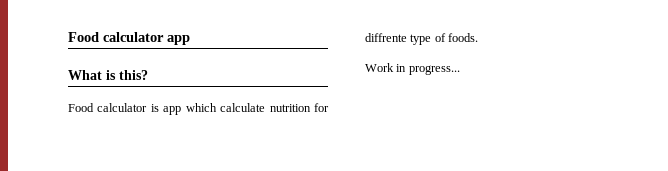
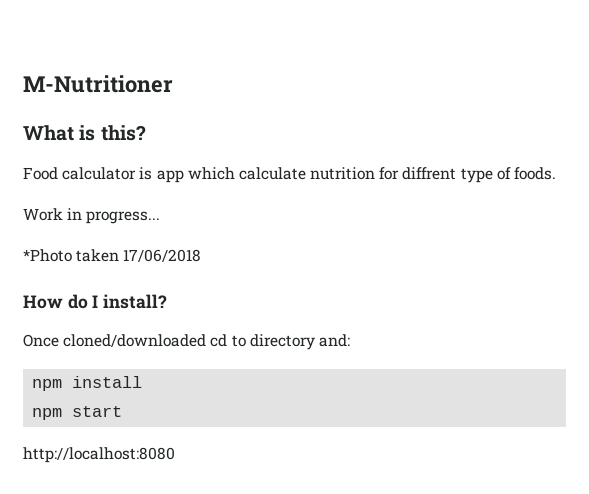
[68,32,190,45] Food calculator app -> [23,75,173,93] M-Nutritioner
[365,33,407,42] diffrente -> [402,167,457,180] diffrent
(460, 70) none -> [23,249,202,262] [23,294,168,309] [23,334,350,350] [32,376,143,391] [32,406,123,420] [23,447,175,463] // *Photo taken 17/06/2018 // How do I install? // Once cloned/downloaded cd to directory and: // npm install // npm start // http://localhost:8080

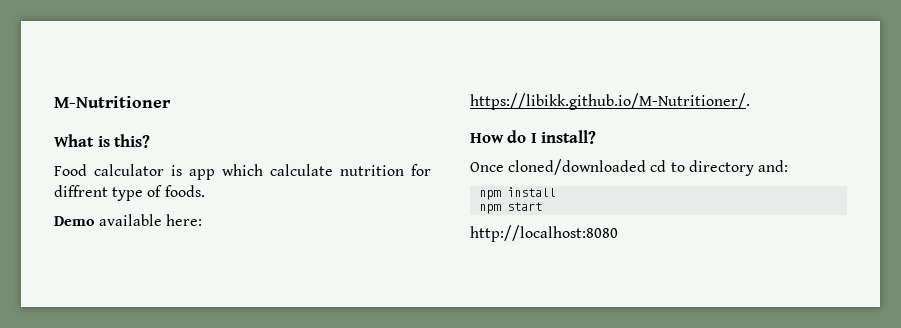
[23,208,161,224] [23,249,202,262] Work in progress... // *Photo taken 17/06/2018 -> [54,214,203,226] [470,93,750,110] Demo available here: https://libikk.github.io/M-Nutritioner/.

